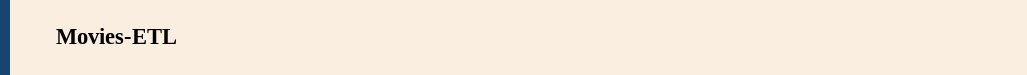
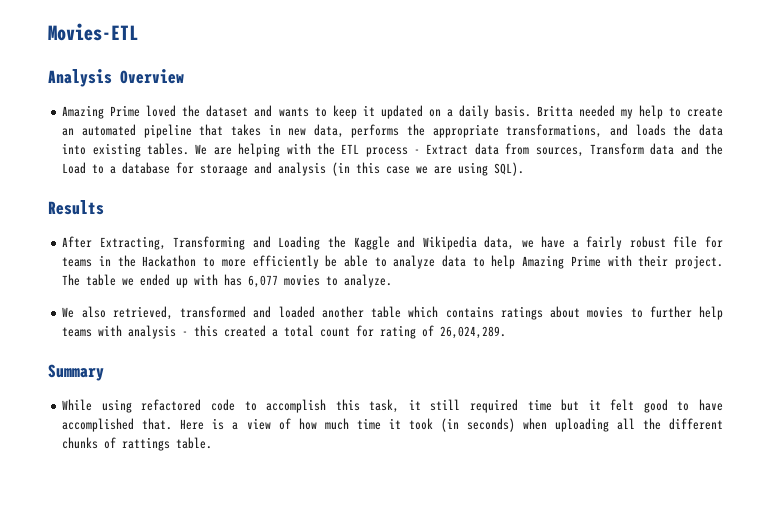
(177, 36) none -> [48,69,184,87] [62,105,724,119] [62,124,723,138] [62,143,723,157] [62,162,525,176] [48,200,104,215] [62,236,724,250] [62,255,723,269] [62,274,393,288] [62,306,723,320] [62,325,507,339] [48,364,104,381] [62,399,724,413] [62,418,724,432] [62,437,213,451] // Analysis Overview // Amazing Prime loved the dataset and wants to keep it updated on a daily basis. Britta needed my help to create an automated pipeline that takes in new data, performs the appropriate transformations, and loads the data into existing tables. We are helping with the ETL process - Extract data from sources, Transform data and the Load to a database for storaage and analysis (in this case we are using SQL). // Results // After Extracting, Transforming and Loading the Kaggle and Wikipedia data, we have a fairly robust file for teams in the Hackathon to more efficiently be able to analyze data to help Amazing Prime with their project. The table we ended up with has 6,077 movies to analyze. // We also retrieved, transformed and loaded another table which contains ratings about movies to further help teams with analysis - this created a total count for rating of 26,024,289. // Summary // While using refactored code to accomplish this task, it still required time but it felt good to have accomplished that. Here is a view of how much time it took (in seconds) when uploading all the different chunks of rattings table.

